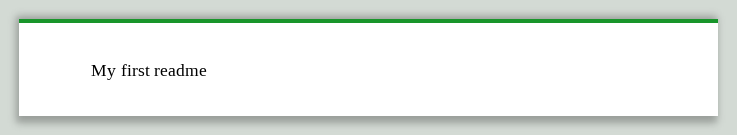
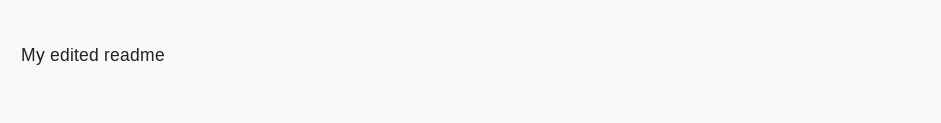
[120,64,150,76] first -> [50,48,99,61] edited

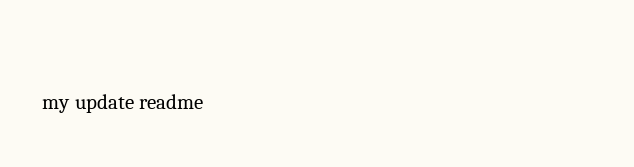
[21,48,99,65] My edited -> [42,94,134,113] my update

